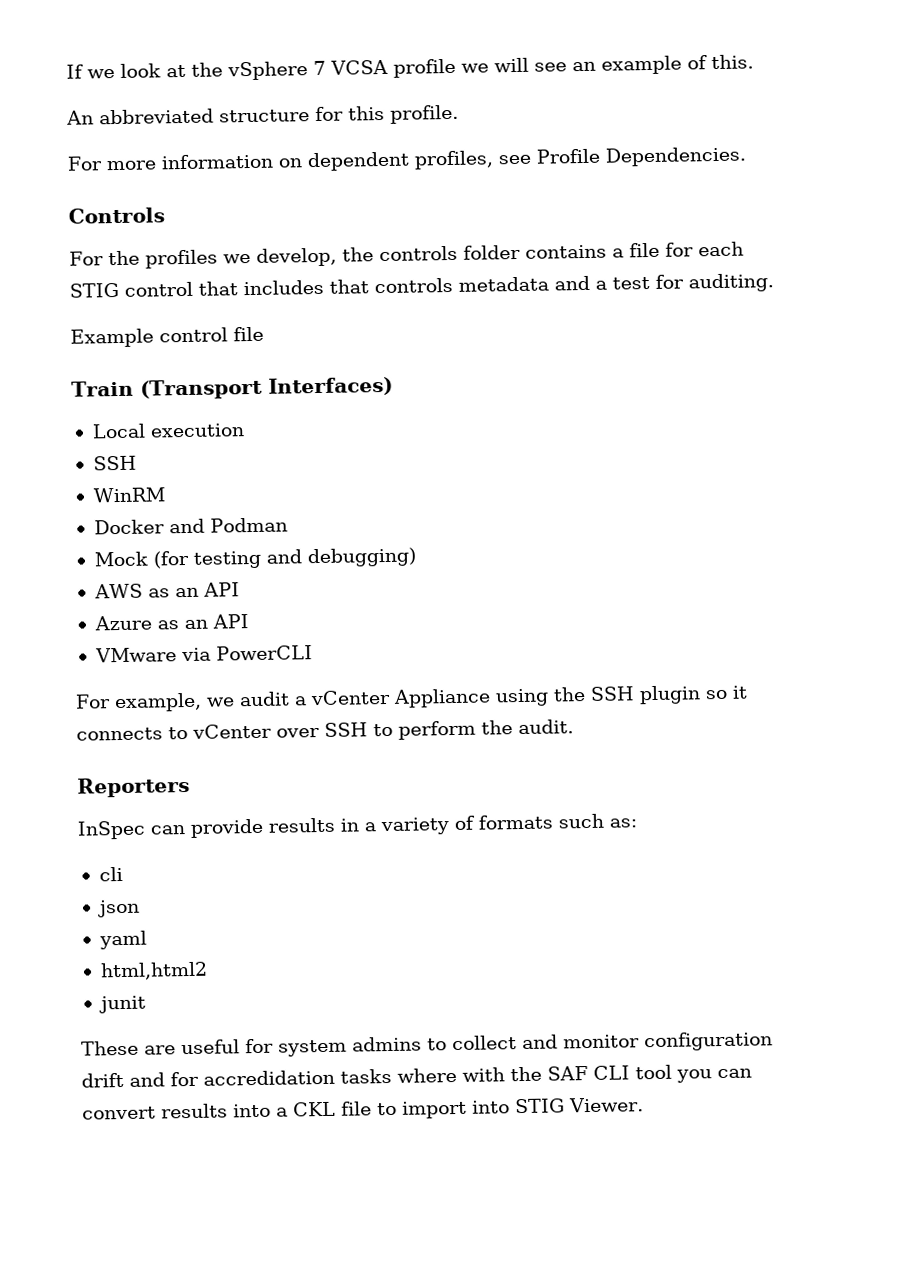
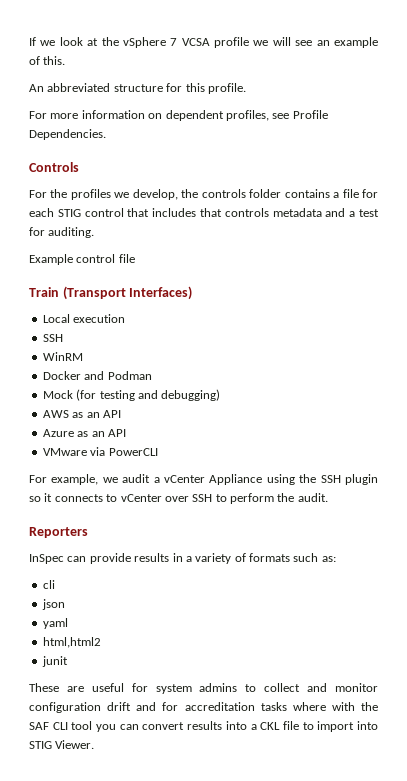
[203,1069,335,1086] accredidation -> [184,702,255,711] accreditation

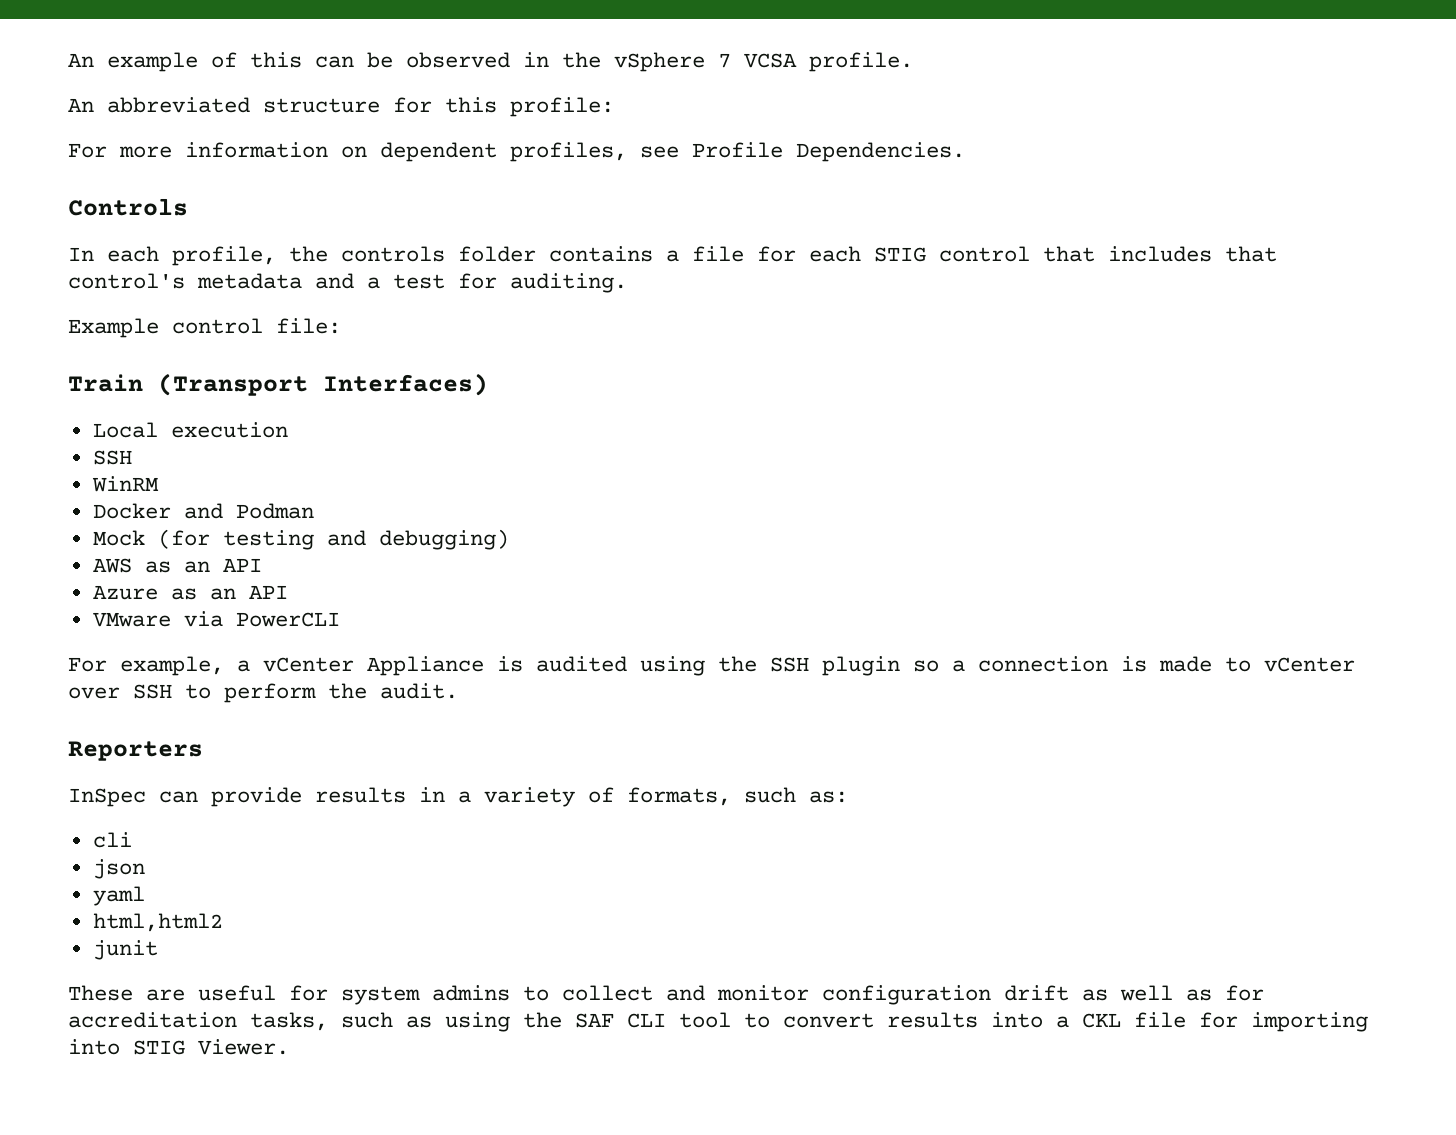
[29,37,378,48] [29,56,66,65] If we look at the vSphere 7 VCSA profile we will see an example of this. -> [68,52,913,72] An example of this can be observed in the vSphere 7 VCSA profile.
[207,83,246,94] profile. -> [510,97,614,117] profile:
[29,189,178,200] For the profiles we develop, -> [68,246,276,266] In each profile,
[224,208,269,217] controls -> [68,273,185,289] control's
[118,254,135,263] file -> [276,318,341,334] file:
[102,474,151,483] we audit -> (224, 666) none
(263, 479) none -> [497,656,627,672] is audited
[44,493,103,502] it connects -> [952,656,1212,672] a connection is made
[249,553,290,562] formats -> [627,787,731,806] formats,
[136,702,355,711] and for accreditation tasks where with -> [1082,985,1264,1001] [68,1012,510,1032] as well as for accreditation tasks, such as using
[96,724,139,732] you can -> [744,1013,770,1028] to
[302,721,355,732] to import -> [1199,1012,1368,1032] for importing

